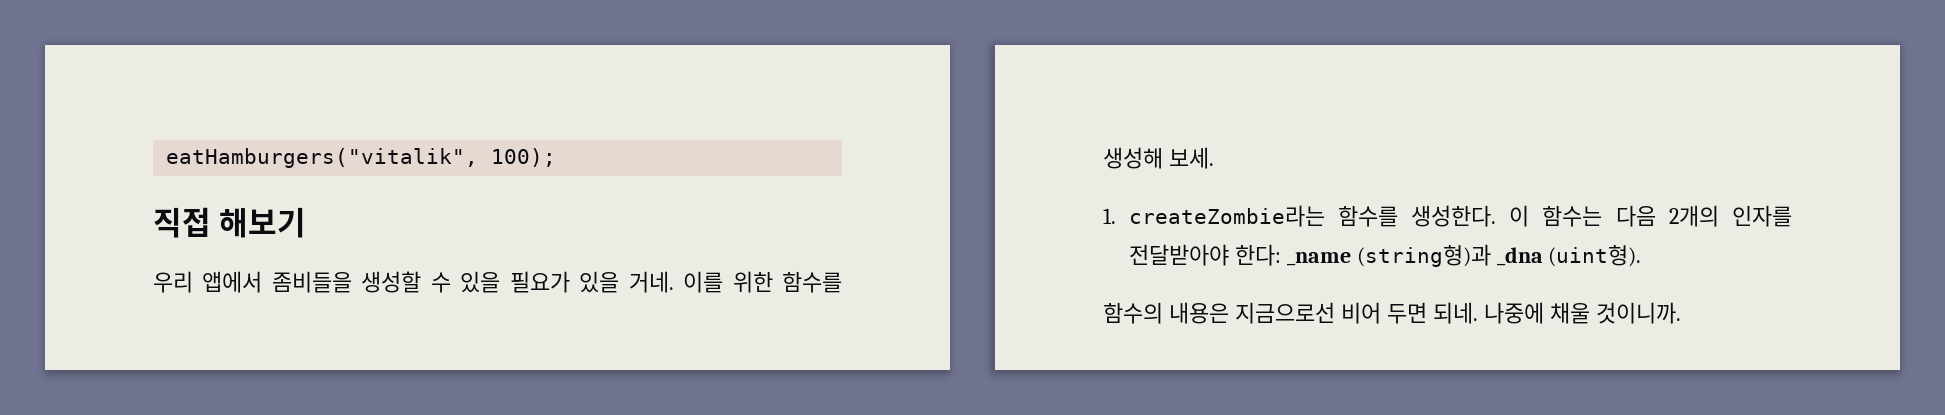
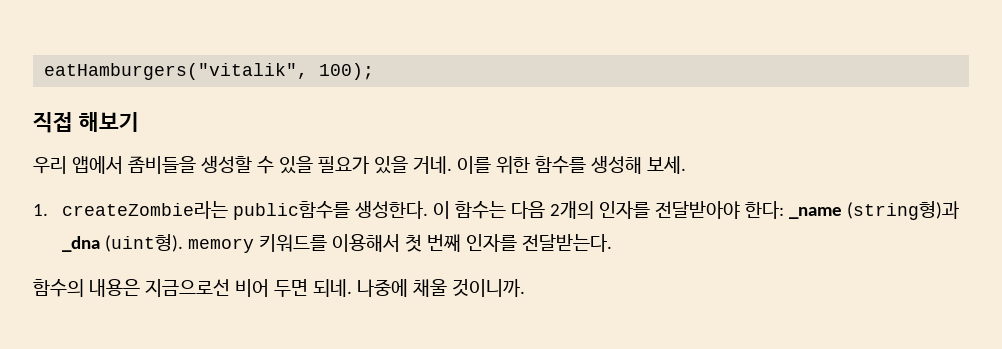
[1337,205,1398,227] 함수를 -> [233,201,351,220] public함수를
(1642, 256) none -> [188,234,613,253] memory 키워드를 이용해서 첫 번째 인자를 전달받는다.

